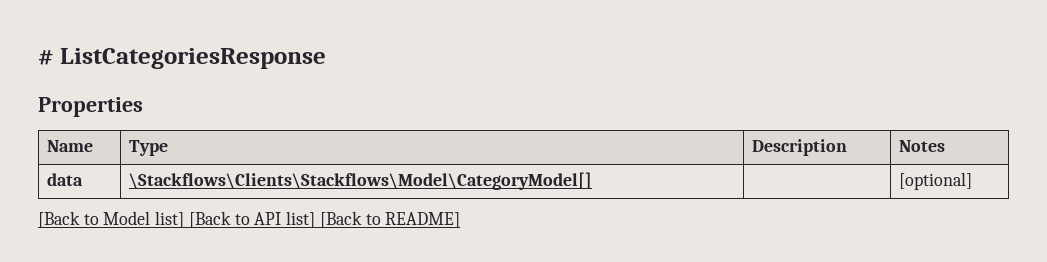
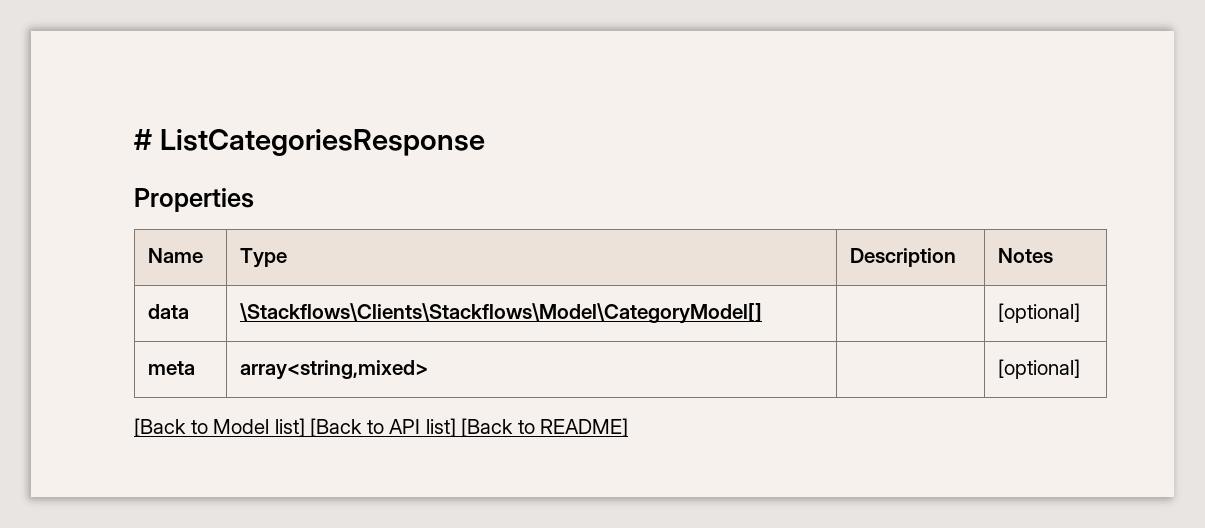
(972, 181) none -> [147,361,195,375] [239,360,428,380] [997,359,1080,379] // meta | array<string,mixed> | | [optional]

